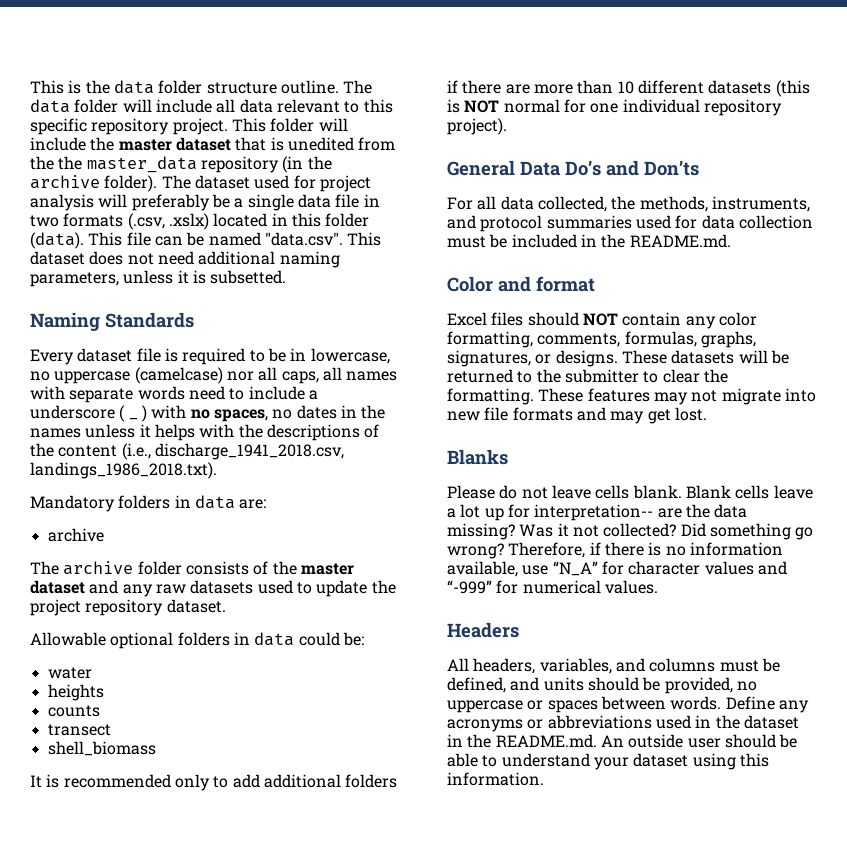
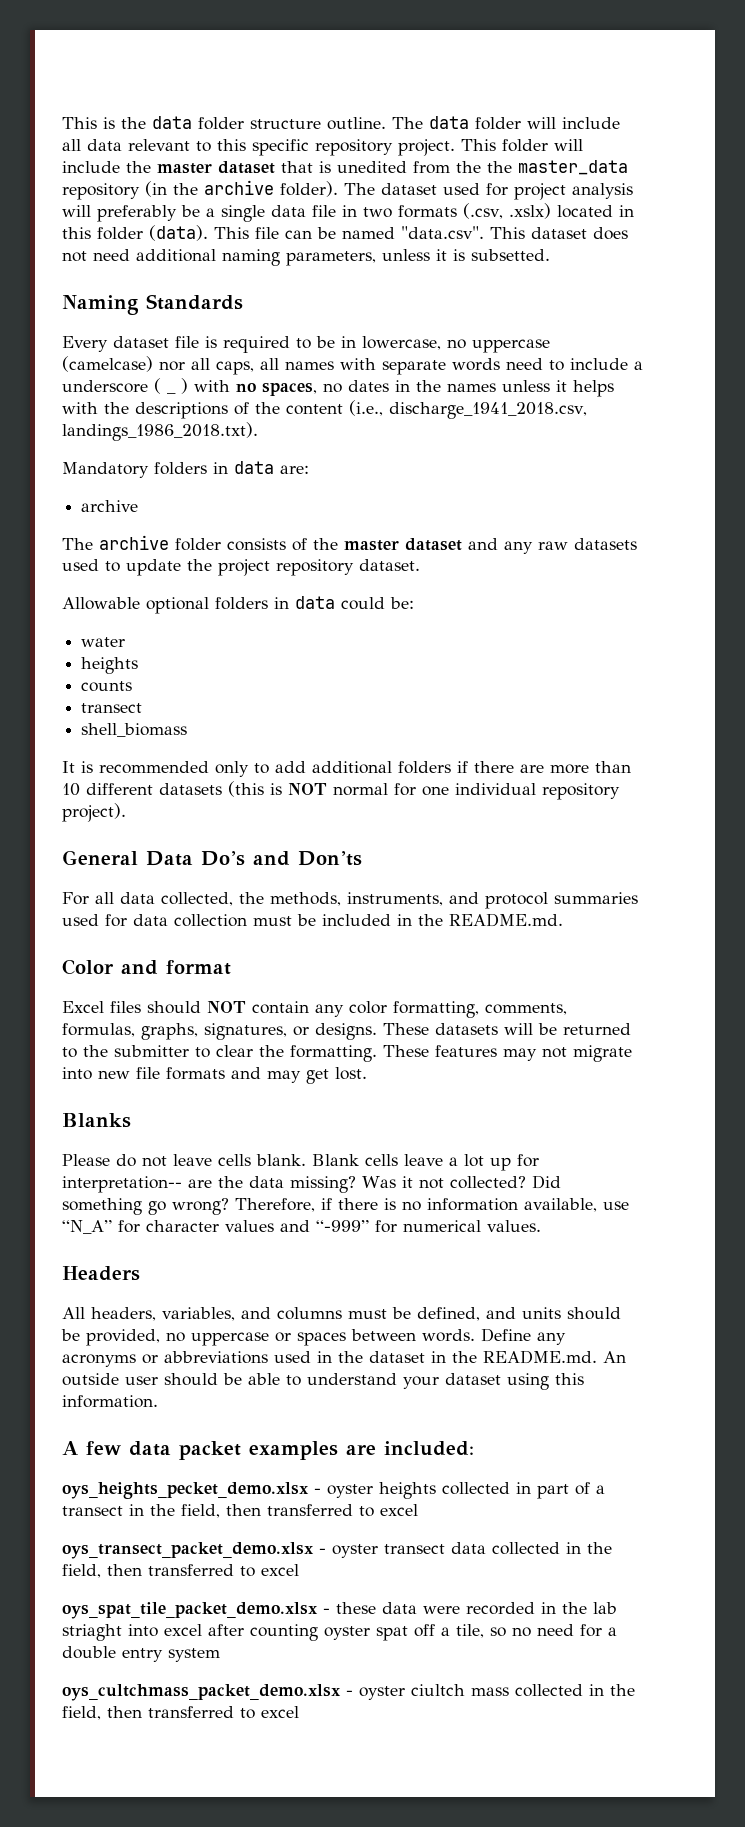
(544, 779) none -> [62,1441,474,1460] [62,1482,605,1499] [62,1504,418,1518] [62,1542,612,1559] [62,1564,299,1578] [62,1602,617,1619] [62,1624,617,1641] [62,1646,220,1662] [62,1684,635,1701] [62,1706,299,1720] // A few data packet examples are included: // oys_heights_pecket_demo.xlsx - oyster heights collected in part of a transect in the field, then transferred to excel // oys_transect_packet_demo.xlsx - oyster transect data collected in the field, then transferred to excel // oys_spat_tile_packet_demo.xlsx - these data were recorded in the lab striaght into excel after counting oyster spat off a tile, so no need for a double entry system // oys_cultchmass_packet_demo.xlsx - oyster ciultch mass collected in the field, then transferred to excel

